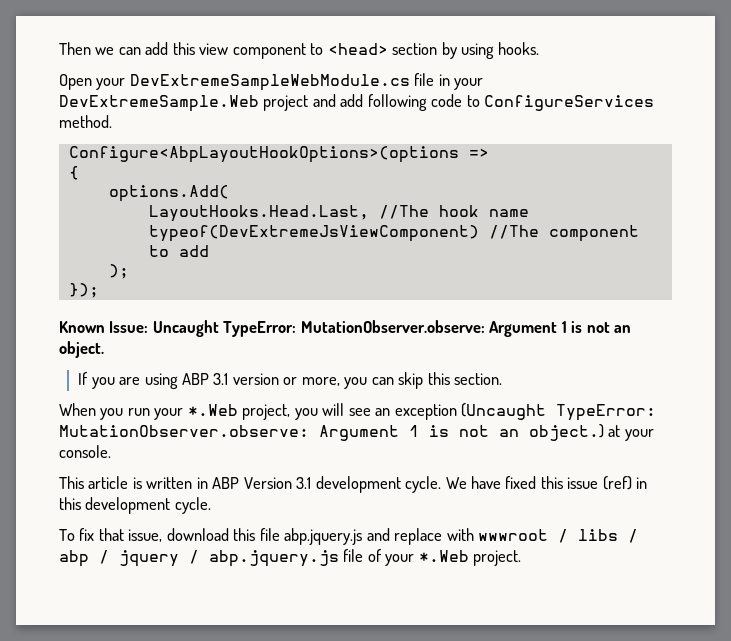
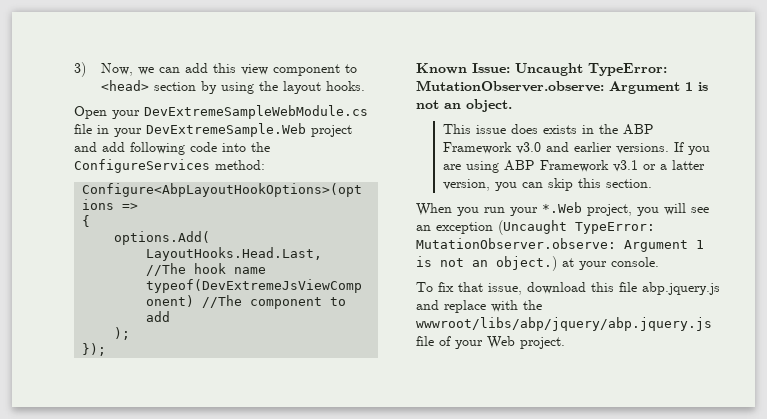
[59,42,91,55] Then -> [74,62,133,77] 3) Now,
(495, 51) none -> [258,81,321,94] the layout
[466,95,655,111] [59,115,112,128] to ConfigureServices method. -> [222,142,270,152] [74,159,265,173] into the ConfigureServices method:
(104, 349) none -> [442,124,654,135] [442,142,669,154] This issue does exists in the ABP Framework v3.0 and earlier versions.
[213,373,340,386] 3.1 version or more, -> [539,160,705,172] [442,179,490,191] Framework v3.1 or a latter version,
[59,476,648,493] [59,497,211,514] // This article is written in ABP Version 3.1 development cycle. We have fixed this issue (ref) in this development cycle. -> (659, 262) none
[477,529,638,543] [59,550,339,567] wwwroot / libs / abp / jquery / abp.jquery.js -> [523,300,542,310] [416,317,712,331] the wwwroot/libs/abp/jquery/abp.jquery.js
[418,550,469,562] *.Web -> [487,336,515,349] Web

